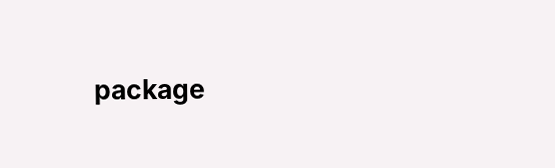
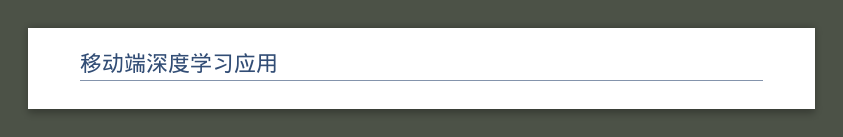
[93,78,206,106] package -> [80,53,278,74] 移动端深度学习应用

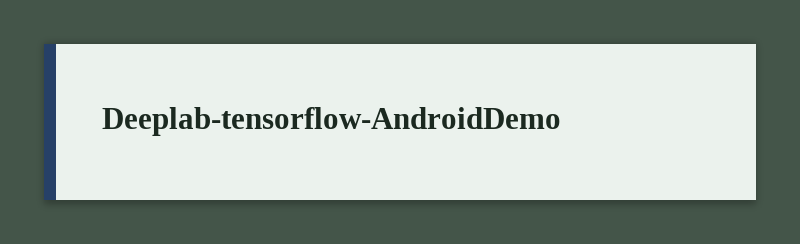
[80,53,278,74] 移动端深度学习应用 -> [102,107,561,136] Deeplab-tensorflow-AndroidDemo

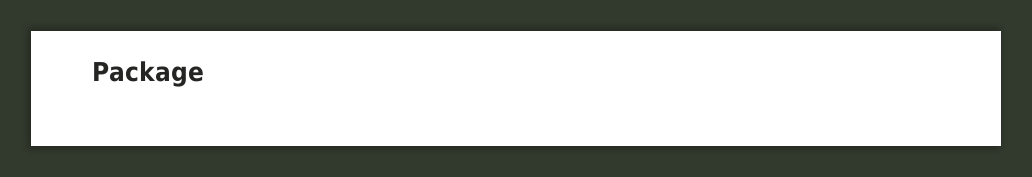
[102,107,561,136] Deeplab-tensorflow-AndroidDemo -> [92,61,204,87] Package

